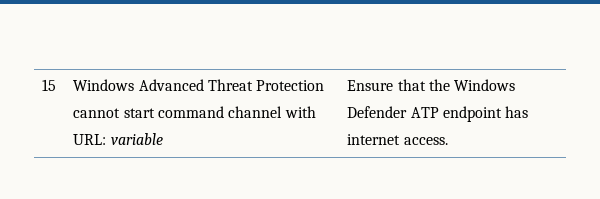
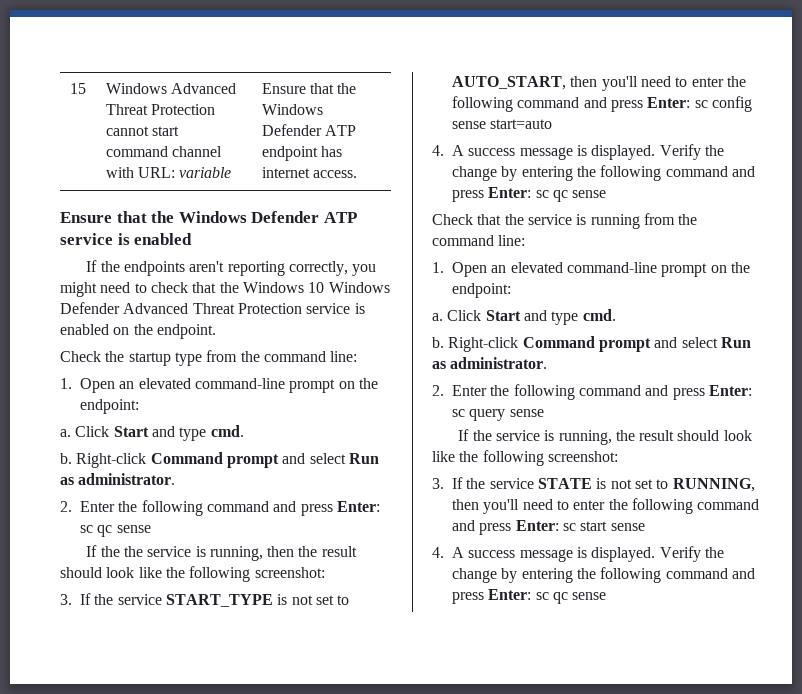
(448, 141) none -> [60,211,357,223] [60,233,193,245] [86,260,377,276] [60,282,390,297] [60,302,365,314] [60,324,216,339] [60,350,358,366] [60,378,378,393] [80,399,139,414] [60,425,244,441] [60,452,379,468] [60,473,176,485] [60,500,380,516] [80,525,151,537] [86,545,357,561] [60,566,325,582] [60,593,350,607] [452,76,746,91] [452,96,752,112] [452,119,553,129] [432,144,724,160] [452,165,755,181] [452,187,607,202] [432,213,698,229] [432,235,526,246] [432,262,750,277] [452,283,511,298] [432,309,616,325] [432,336,751,352] [432,357,548,369] [432,384,752,400] [452,409,544,421] [458,429,752,445] [432,450,618,466] [432,477,755,492] [452,498,760,514] [452,520,645,535] [432,546,724,562] [452,567,755,583] [452,589,607,604] // Ensure that the Windows Defender ATP service is enabled // If the endpoints aren't reporting correctly, you might need to check that the Windows 10 Windows Defender Advanced Threat Protection service is enabled on the endpoint. // Check the startup type from the command line: // 1. Open an elevated command-line prompt on the endpoint: // a. Click Start and type cmd. // b. Right-click Command prompt and select Run as administrator. // 2. Enter the following command and press Enter: sc qc sense // If the the service is running, then the result should look like the following screenshot: // 3. If the service START_TYPE is not set to AUTO_START, then you'll need to enter the following command and press Enter: sc config sense start=auto // 4. A success message is displayed. Verify the change by entering the following command and press Enter: sc qc sense // Check that the service is running from the command line: // 1. Open an elevated command-line prompt on the endpoint: // a. Click Start and type cmd. // b. Right-click Command prompt and select Run as administrator. // 2. Enter the following command and press Enter: sc query sense // If the service is running, the result should look like the following screenshot: // 3. If the service STATE is not set to RUNNING, then you'll need to enter the following command and press Enter: sc start sense // 4. A success message is displayed. Verify the change by entering the following command and press Enter: sc qc sense

